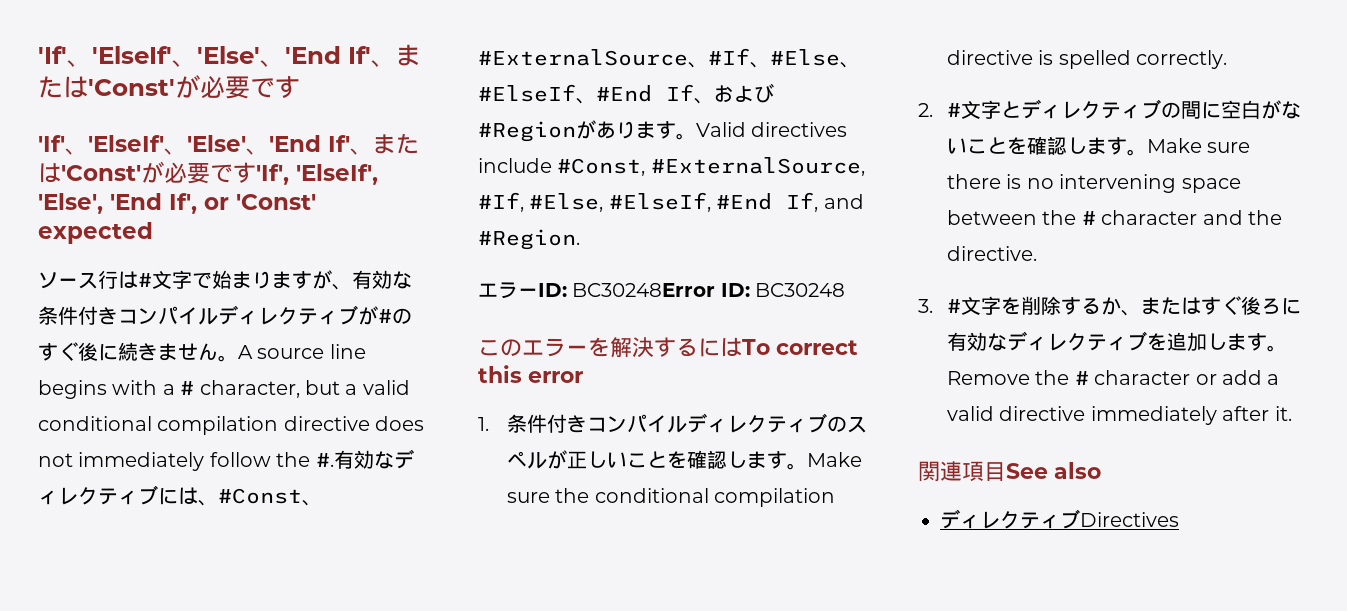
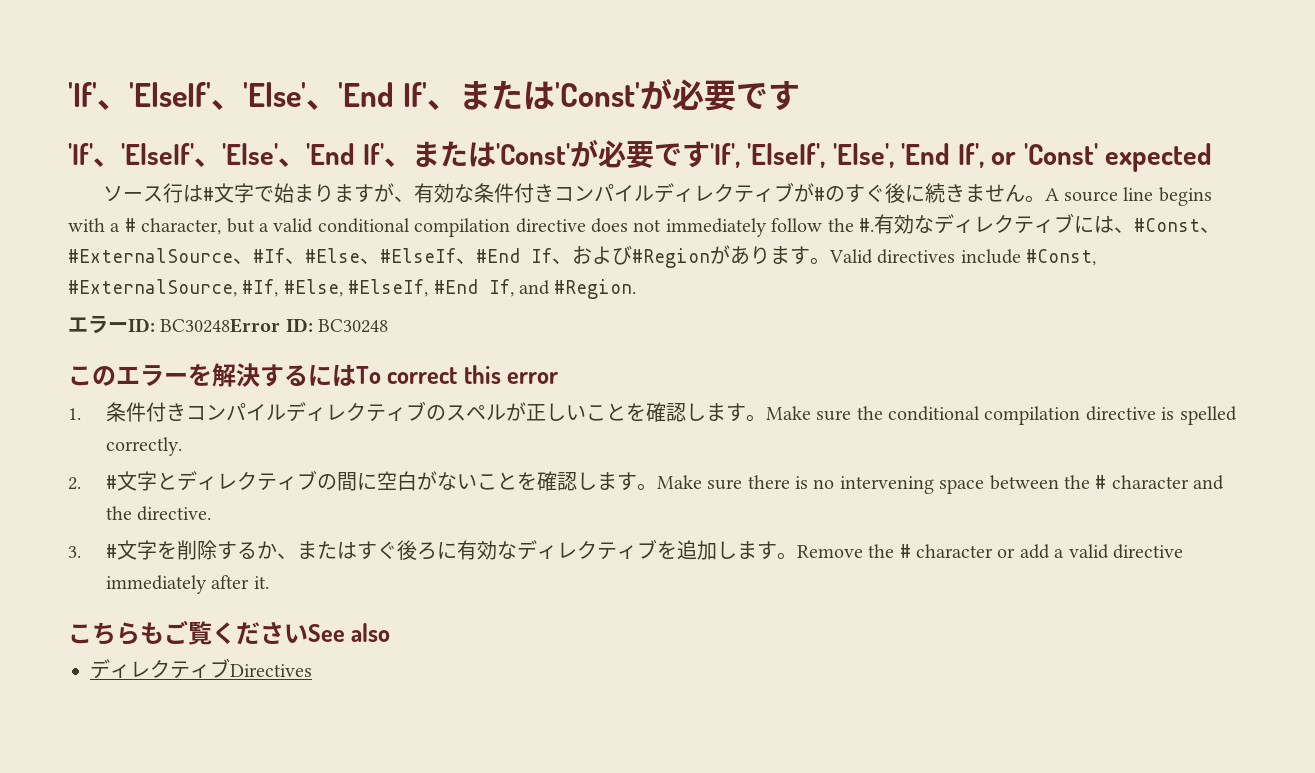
[918,461,1006,482] 関連項目 -> [68,620,308,645] こちらもご覧ください

